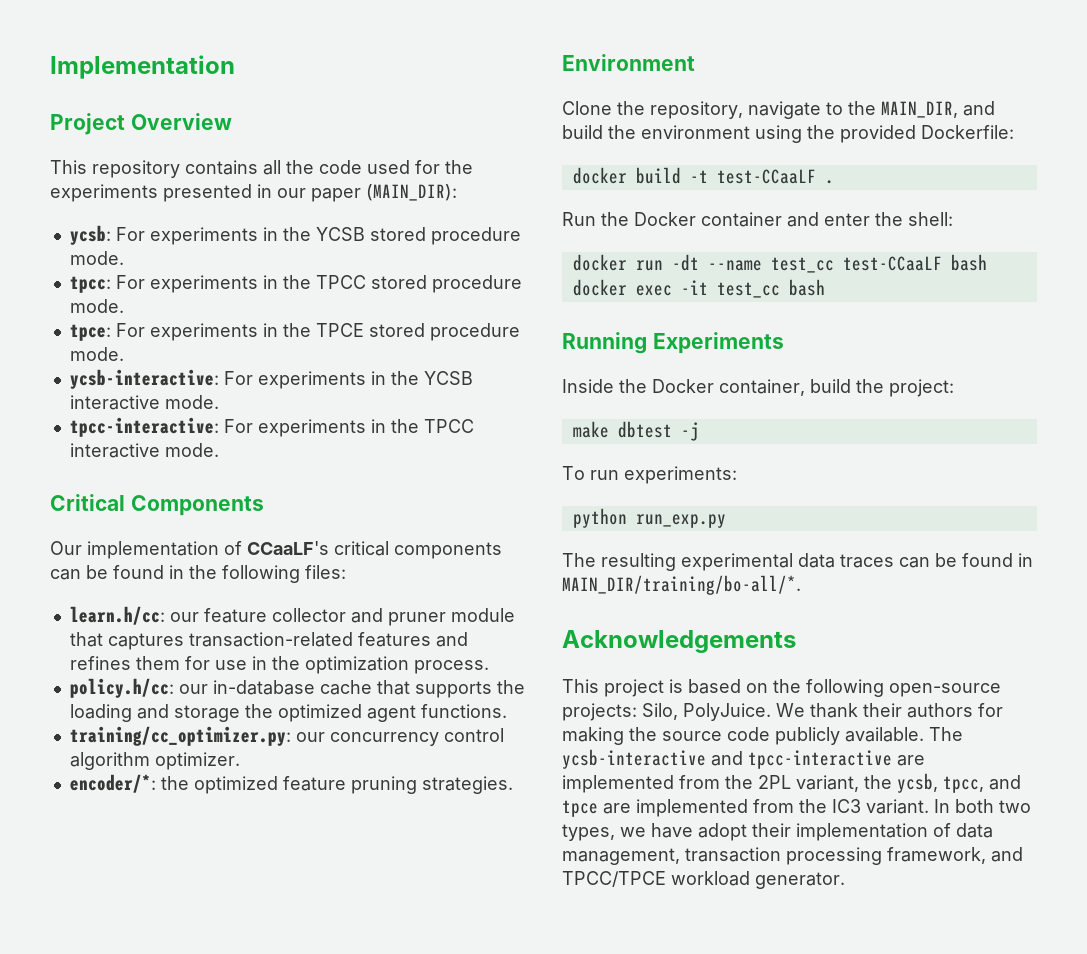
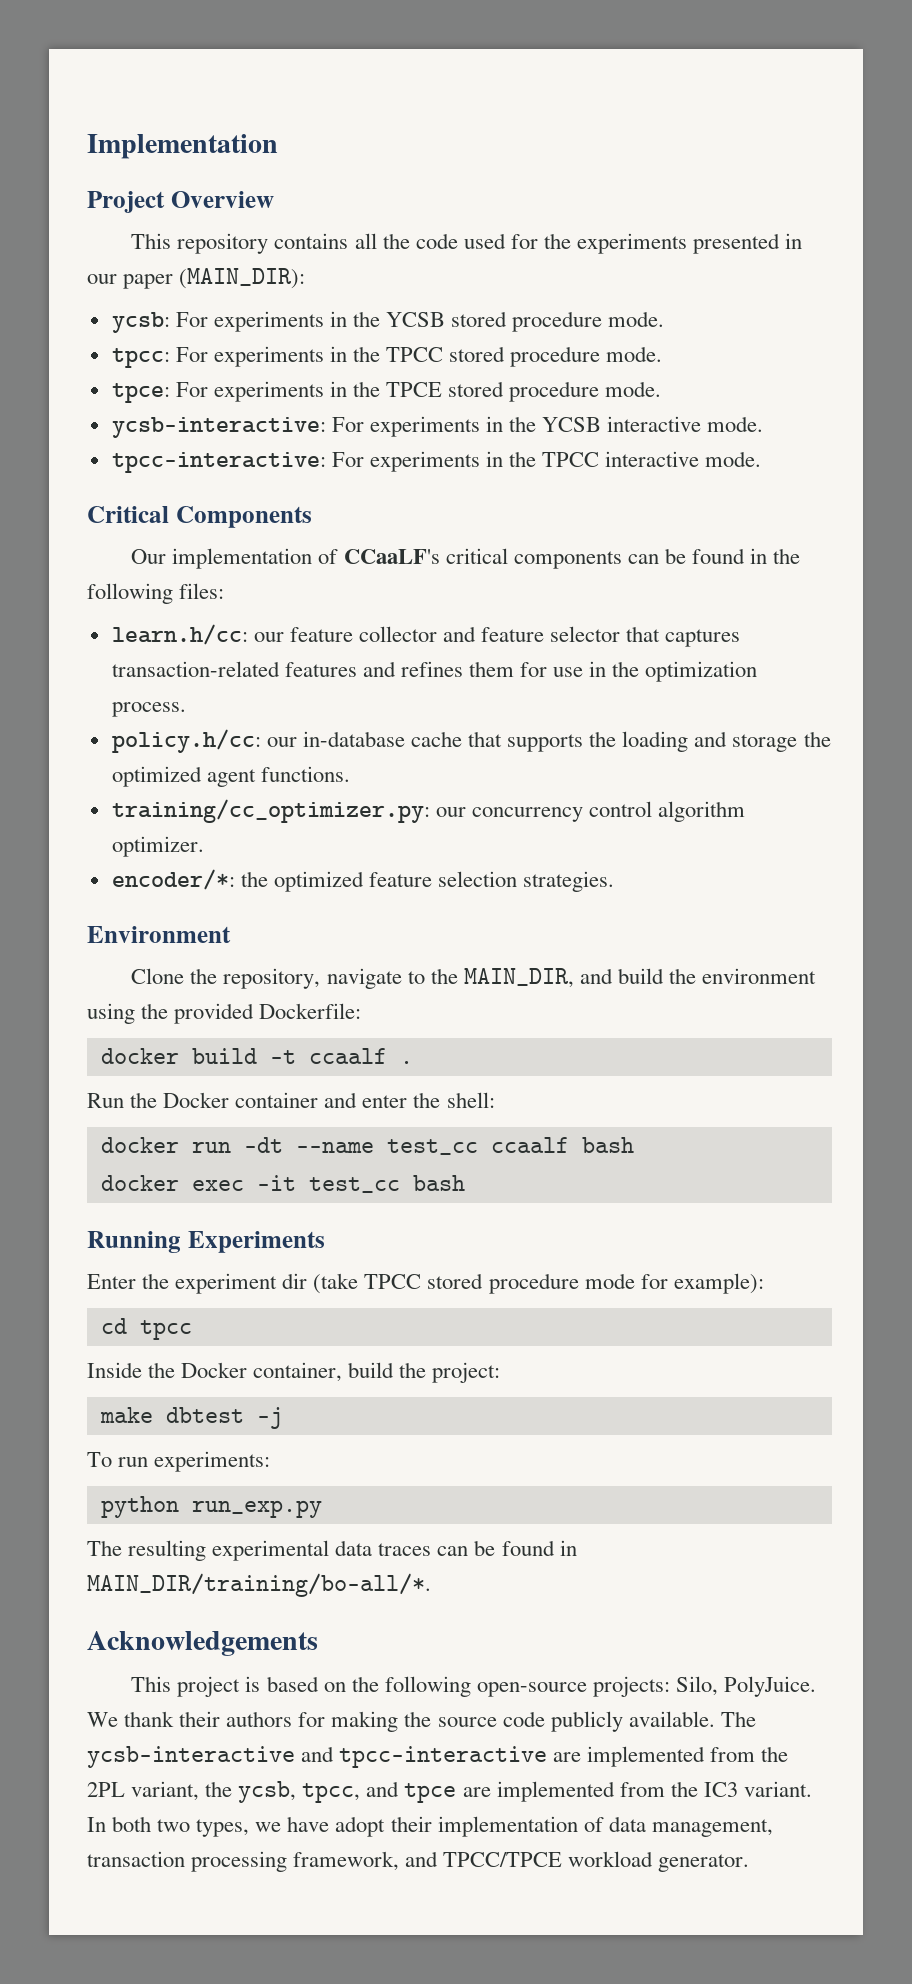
[387,608,515,626] pruner module -> [481,626,621,642] feature selector
[350,776,417,794] pruning -> [438,871,518,887] selection
[716,169,816,184] test-CCaaLF -> [308,1048,387,1064] ccaalf
[842,256,942,271] test-CCaaLF -> [490,1137,569,1153] ccaalf
(784, 343) none -> [87,1273,764,1294] [100,1318,192,1340] // Enter the experiment dir (take TPCC stored procedure mode for example): // cd tpcc

